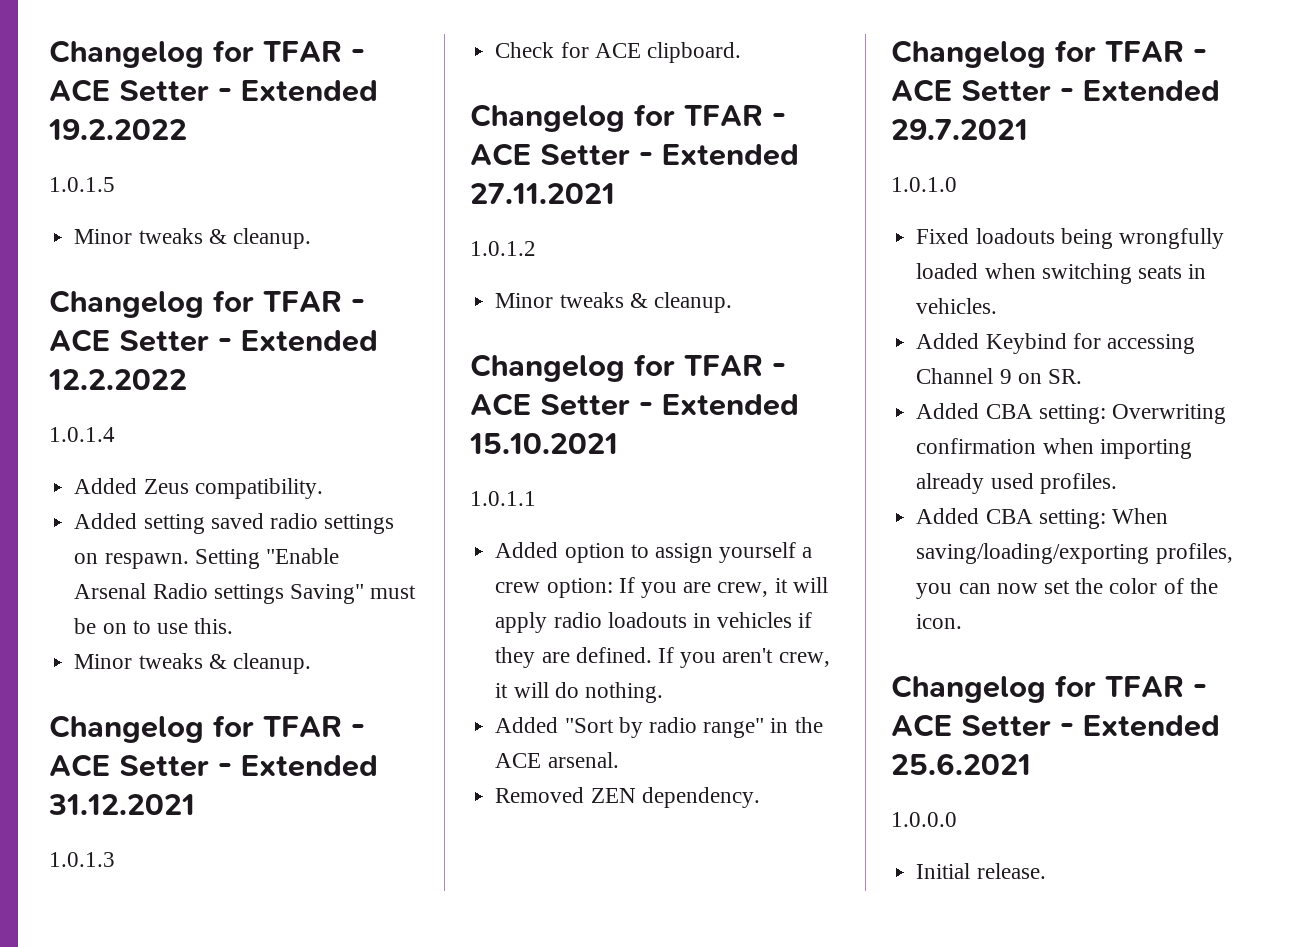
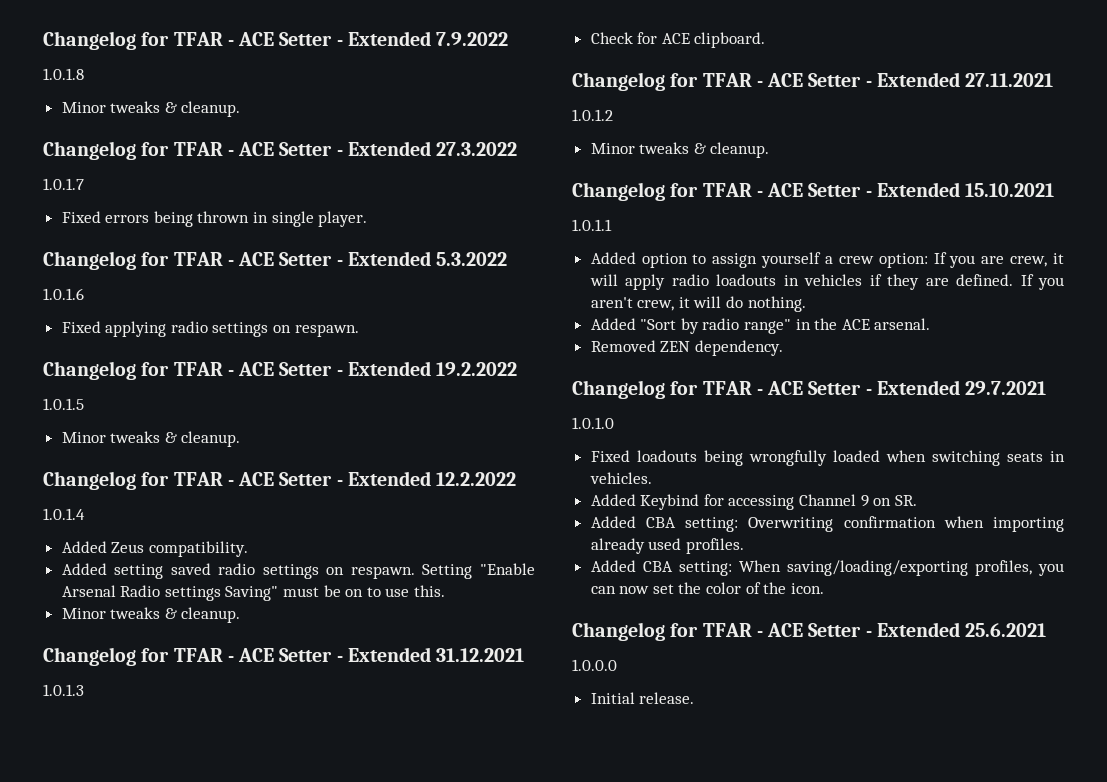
[49,40,365,68] [49,79,378,102] Changelog for TFAR - ACE Setter - Extended -> [43,31,509,50] [43,68,84,80] [61,101,241,117] [43,141,518,160] [43,178,84,190] [61,211,368,227] [43,251,508,270] [43,288,84,300] [61,321,359,337] [43,361,431,380] Changelog for TFAR - ACE Setter - Extended 7.9.2022 // 1.0.1.8 // Minor tweaks & cleanup. // Changelog for TFAR - ACE Setter - Extended 27.3.2022 // 1.0.1.7 // Fixed errors being thrown in single player. // Changelog for TFAR - ACE Setter - Extended 5.3.2022 // 1.0.1.6 // Fixed applying radio settings on respawn. // Changelog for TFAR - ACE Setter - Extended

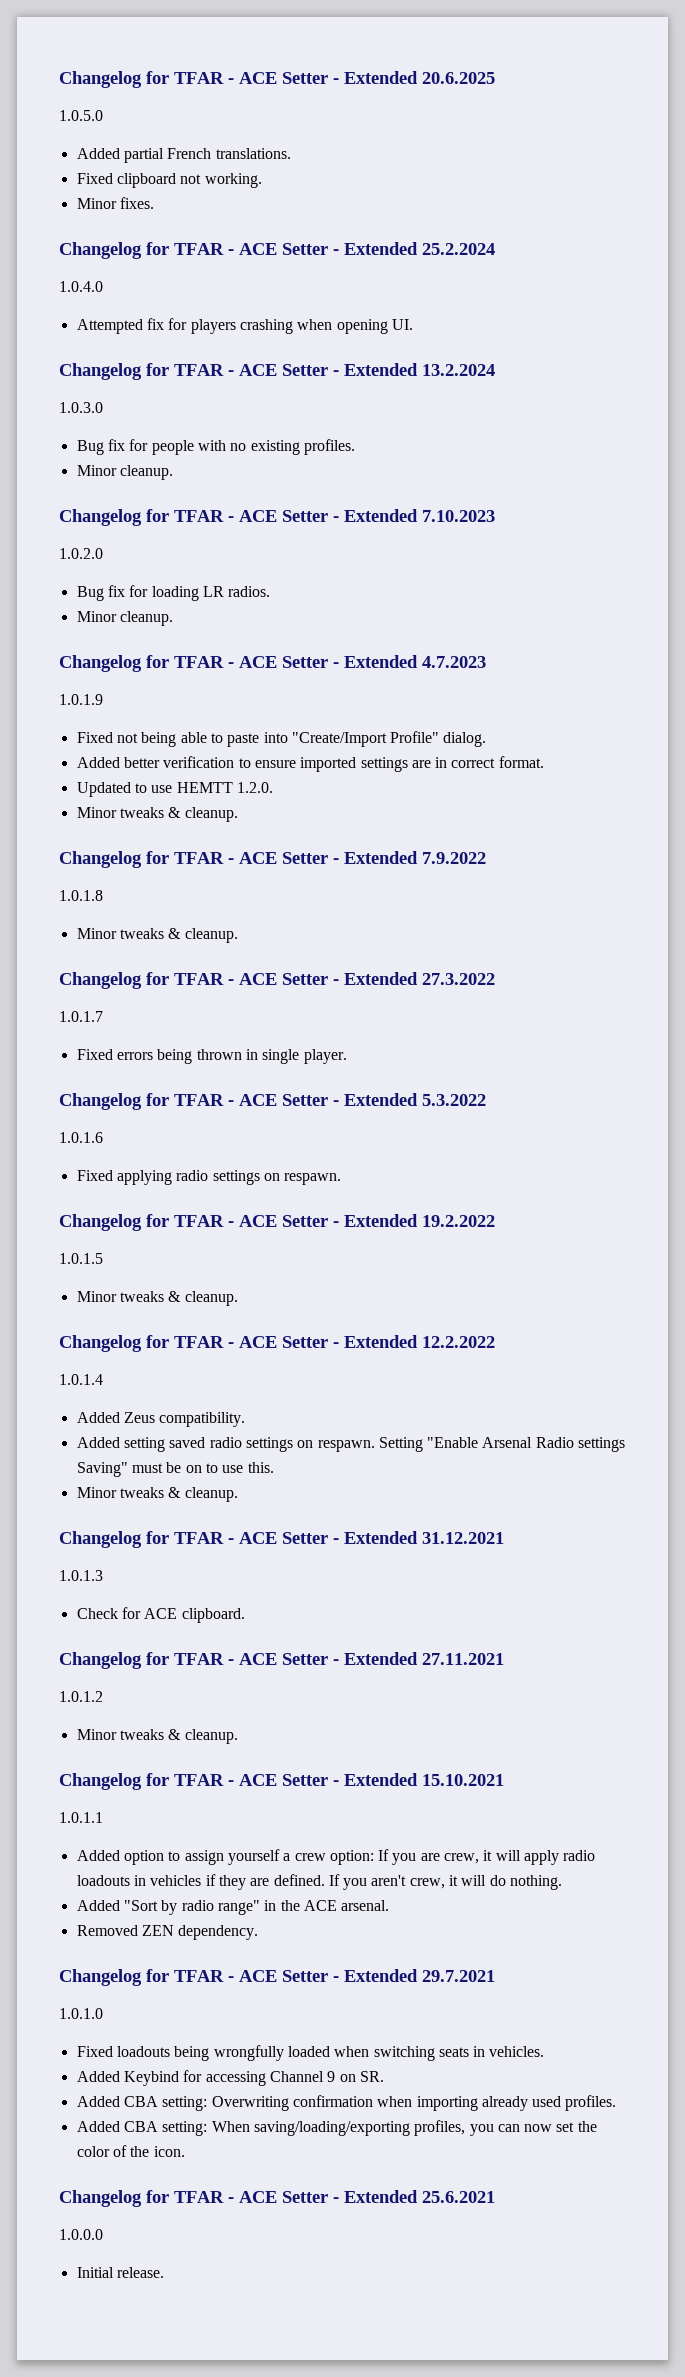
[43,31,431,50] Changelog for TFAR - ACE Setter - Extended -> [59,71,495,88] [59,110,103,121] [76,148,291,163] [76,173,262,188] [76,197,154,209] [59,242,495,259] [59,281,103,292] [76,318,413,334] [59,363,495,380] [59,402,103,413] [76,439,355,455] [76,465,173,480] [59,509,495,526] [59,548,103,559] [76,585,271,601] [76,611,173,626] [59,655,486,672] [59,694,103,705] [76,731,487,747] [76,756,544,772] [76,782,273,797] [76,807,238,822] [59,851,418,868] Changelog for TFAR - ACE Setter - Extended 20.6.2025 // 1.0.5.0 // Added partial French translations. // Fixed clipboard not working. // Minor fixes. // Changelog for TFAR - ACE Setter - Extended 25.2.2024 // 1.0.4.0 // Attempted fix for players crashing when opening UI. // Changelog for TFAR - ACE Setter - Extended 13.2.2024 // 1.0.3.0 // Bug fix for people with no existing profiles. // Minor cleanup. // Changelog for TFAR - ACE Setter - Extended 7.10.2023 // 1.0.2.0 // Bug fix for loading LR radios. // Minor cleanup. // Changelog for TFAR - ACE Setter - Extended 4.7.2023 // 1.0.1.9 // Fixed not being able to paste into "Create/Import Profile" dialog. // Added better verification to ensure imported settings are in correct format. // Updated to use HEMTT 1.2.0. // Minor tweaks & cleanup. // Changelog for TFAR - ACE Setter - Extended

